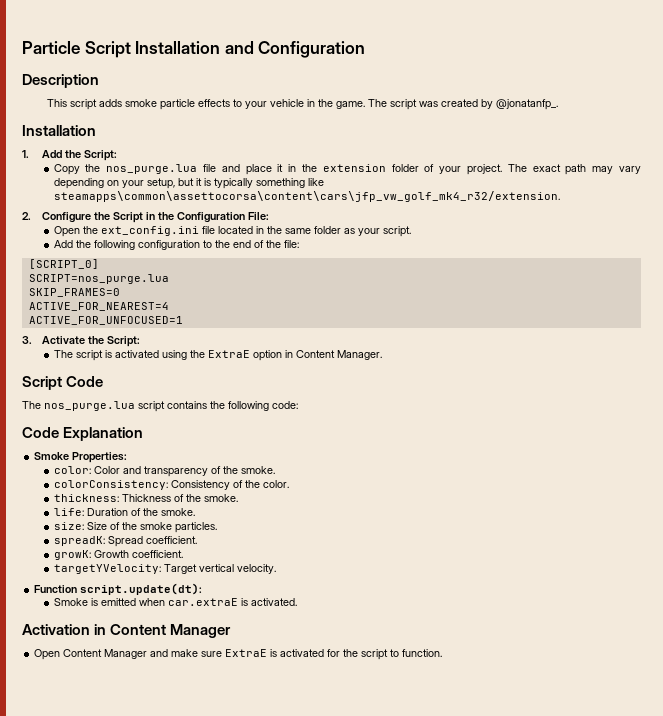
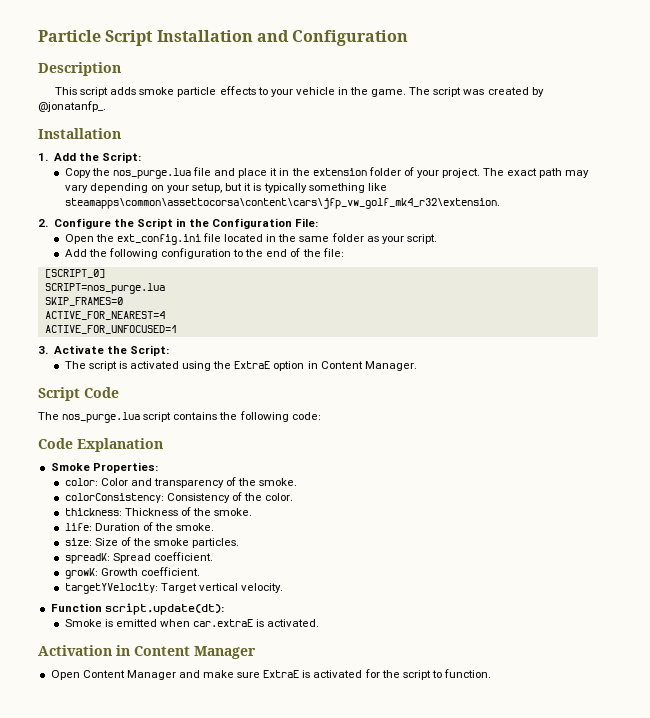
[53,191,560,202] steamapps\common\assettocorsa\content\cars\jfp_vw_golf_mk4_r32/extension. -> [64,198,500,209] steamapps\common\assettocorsa\content\cars\jfp_vw_golf_mk4_r32\extension.

